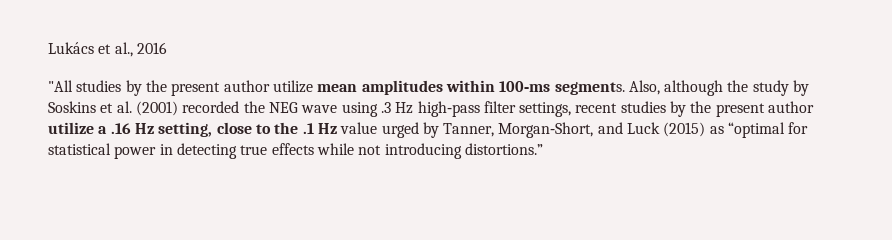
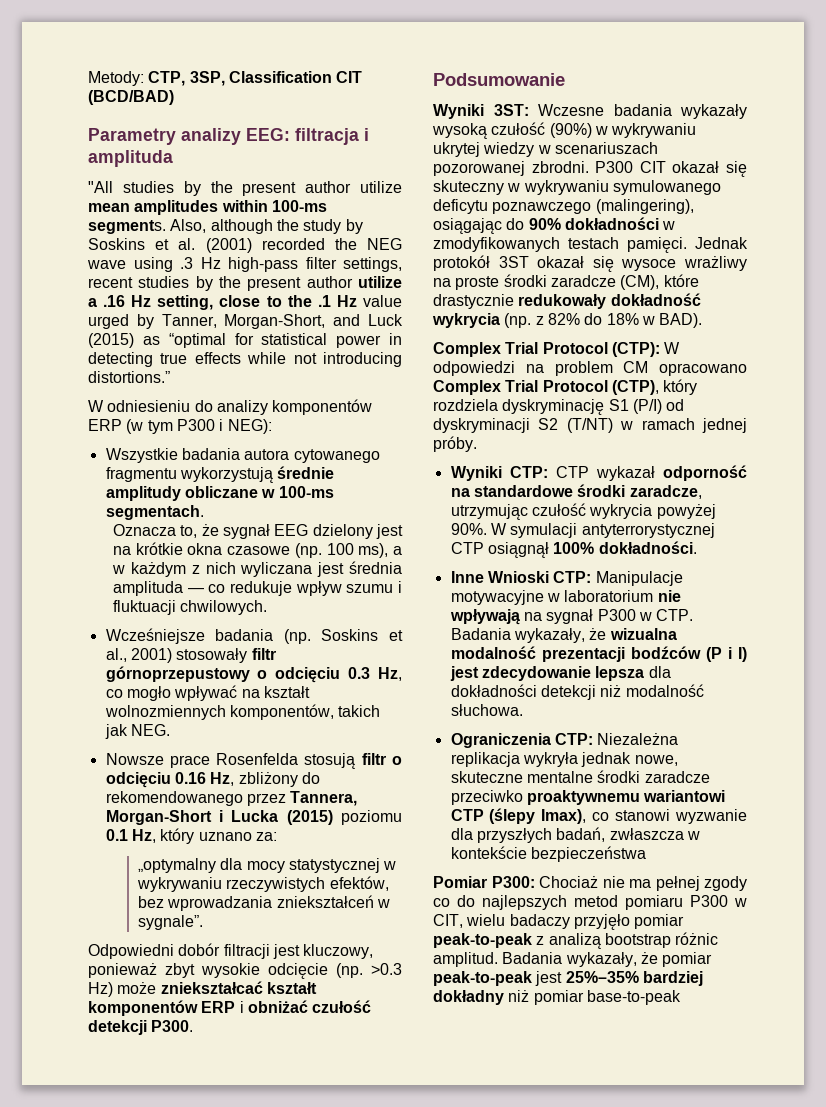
[48,42,167,57] Lukács et al., 2016 -> [88,71,363,86] [88,90,174,105] [88,128,369,145] [88,150,173,167] Metody: CTP, 3SP, Classification CIT (BCD/BAD) // Parametry analizy EEG: filtracja i amplituda
(543, 149) none -> [88,399,373,415] [88,419,272,434] [105,448,380,463] [105,466,335,483] [105,486,334,501] [105,505,204,520] [113,524,403,539] [113,542,403,558] [112,561,402,577] [113,581,402,596] [113,600,268,615] [105,628,403,644] [105,648,276,663] [105,666,402,683] [105,685,310,701] [104,704,381,720] [104,724,170,739] [105,753,402,769] [105,772,320,788] [105,791,358,806] [105,810,402,825] [105,828,277,844] [138,858,397,873] [137,876,389,892] [138,895,391,911] [138,915,204,930] [88,943,374,959] [88,963,402,979] [88,981,317,997] [88,1000,372,1016] [88,1020,194,1035] [433,73,565,86] [433,104,747,119] [432,122,697,139] [433,142,658,157] [433,161,747,177] [433,180,721,195] [433,199,694,214] [433,217,676,234] [433,237,748,253] [433,255,747,272] [433,274,699,290] [433,293,701,309] [432,313,703,328] [433,342,681,357] [433,361,747,376] [433,379,698,395] [433,399,685,415] [433,418,747,433] [433,436,477,452] [450,465,747,481] [450,484,702,499] [450,503,716,520] [450,523,715,538] [450,541,697,558] [450,571,683,586] [450,590,681,605] [449,609,694,625] [450,628,677,643] [450,646,747,662] [449,666,671,681] [450,684,704,700] [450,704,523,716] [450,733,679,748] [450,752,678,767] [450,770,710,783] [450,790,726,805] [450,808,747,824] [450,827,700,843] [450,846,646,862] [433,876,747,891] [433,895,747,910] [433,914,685,930] [433,932,719,949] [433,952,713,967] [433,971,703,986] [433,990,681,1005] // W odniesieniu do analizy komponentów ERP (w tym P300 i NEG): // Wszystkie badania autora cytowanego fragmentu wykorzystują średnie amplitudy obliczane w 100-ms segmentach. // Oznacza to, że sygnał EEG dzielony jest na krótkie okna czasowe (np. 100 ms), a w każdym z nich wyliczana jest średnia amplituda — co redukuje wpływ szumu i fluktuacji chwilowych. // Wcześniejsze badania (np. Soskins et al., 2001) stosowały filtr górnoprzepustowy o odcięciu 0.3 Hz, co mogło wpływać na kształt wolnozmiennych komponentów, takich jak NEG. // Nowsze prace Rosenfelda stosują filtr o odcięciu 0.16 Hz, zbliżony do rekomendowanego przez Tannera, Morgan-Short i Lucka (2015) poziomu 0.1 Hz, który uznano za: // „optymalny dla mocy statystycznej w wykrywaniu rzeczywistych efektów, bez wprowadzania zniekształceń w sygnale”. // Odpowiedni dobór filtracji jest kluczowy, ponieważ zbyt wysokie odcięcie (np. >0.3 Hz) może zniekształcać kształt komponentów ERP i obniżać czułość detekcji P300. // Podsumowanie // Wyniki 3ST: Wczesne badania wykazały wysoką czułość (90%) w wykrywaniu ukrytej wiedzy w scenariuszach pozorowanej zbrodni. P300 CIT okazał się skuteczny w wykrywaniu symulowanego deficytu poznawczego (malingering), osiągając do 90% dokładności w zmodyfikowanych testach pamięci. Jednak protokół 3ST okazał się wysoce wrażliwy na proste środki zaradcze (CM), które drastycznie redukowały dokładność wykrycia (np. z 82% do 18% w BAD). // Complex Trial Protocol (CTP): W odpowiedzi na problem CM opracowano Complex Trial Protocol (CTP), który rozdziela dyskryminację S1 (P/I) od dyskryminacji S2 (T/NT) w ramach jednej próby. // Wyniki CTP: CTP wykazał odporność na standardowe środki zaradcze, utrzymując czułość wykrycia powyżej 90%. W symulacji antyterrorystycznej CTP osiągnął 100% dokładności. // Inne Wnioski CTP: Manipulacje motywacyjne w laboratorium nie wpływają na sygnał P300 w CTP. Badania wykazały, że wizualna modalność prezentacji bodźców (P i I) jest zdecydowanie lepsza dla dokładności detekcji niż modalność słuchowa. // Ograniczenia CTP: Niezależna replikacja wykryła jednak nowe, skuteczne mentalne środki zaradcze przeciwko proaktywnemu wariantowi CTP (ślepy Imax), co stanowi wyzwanie dla przyszłych badań, zwłaszcza w kontekście bezpieczeństwa // Pomiar P300: Chociaż nie ma pełnej zgody co do najlepszych metod pomiaru P300 w CIT, wielu badaczy przyjęło pomiar peak-to-peak z analizą bootstrap różnic amplitud. Badania wykazały, że pomiar peak-to-peak jest 25%–35% bardziej dokładny niż pomiar base-to-peak

